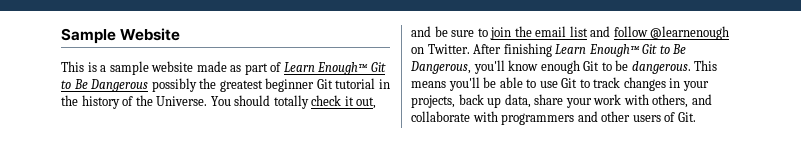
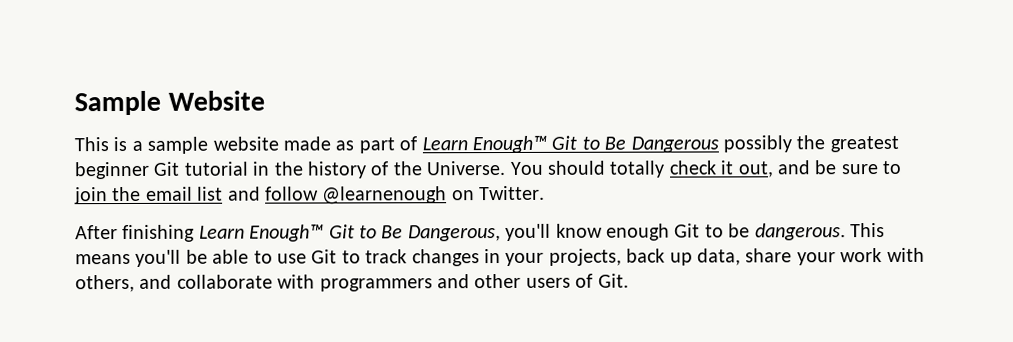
(470, 49) none -> (546, 193) //

